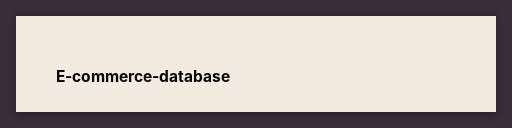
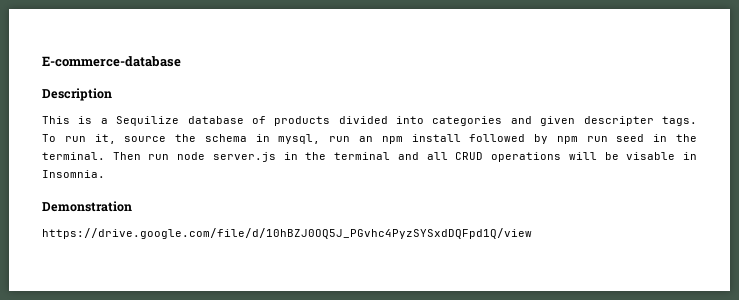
(230, 76) none -> [42,88,112,101] [42,116,697,126] [42,134,698,144] [42,152,698,162] [42,170,105,178] [42,201,132,212] [42,228,532,239] // Description // This is a Sequilize database of products divided into categories and given descripter tags. To run it, source the schema in mysql, run an npm install followed by npm run seed in the terminal. Then run node server.js in the terminal and all CRUD operations will be visable in Insomnia. // Demonstration // https://drive.google.com/file/d/10hBZJ0OQ5J_PGvhc4PyzSYSxdDQFpd1Q/view

